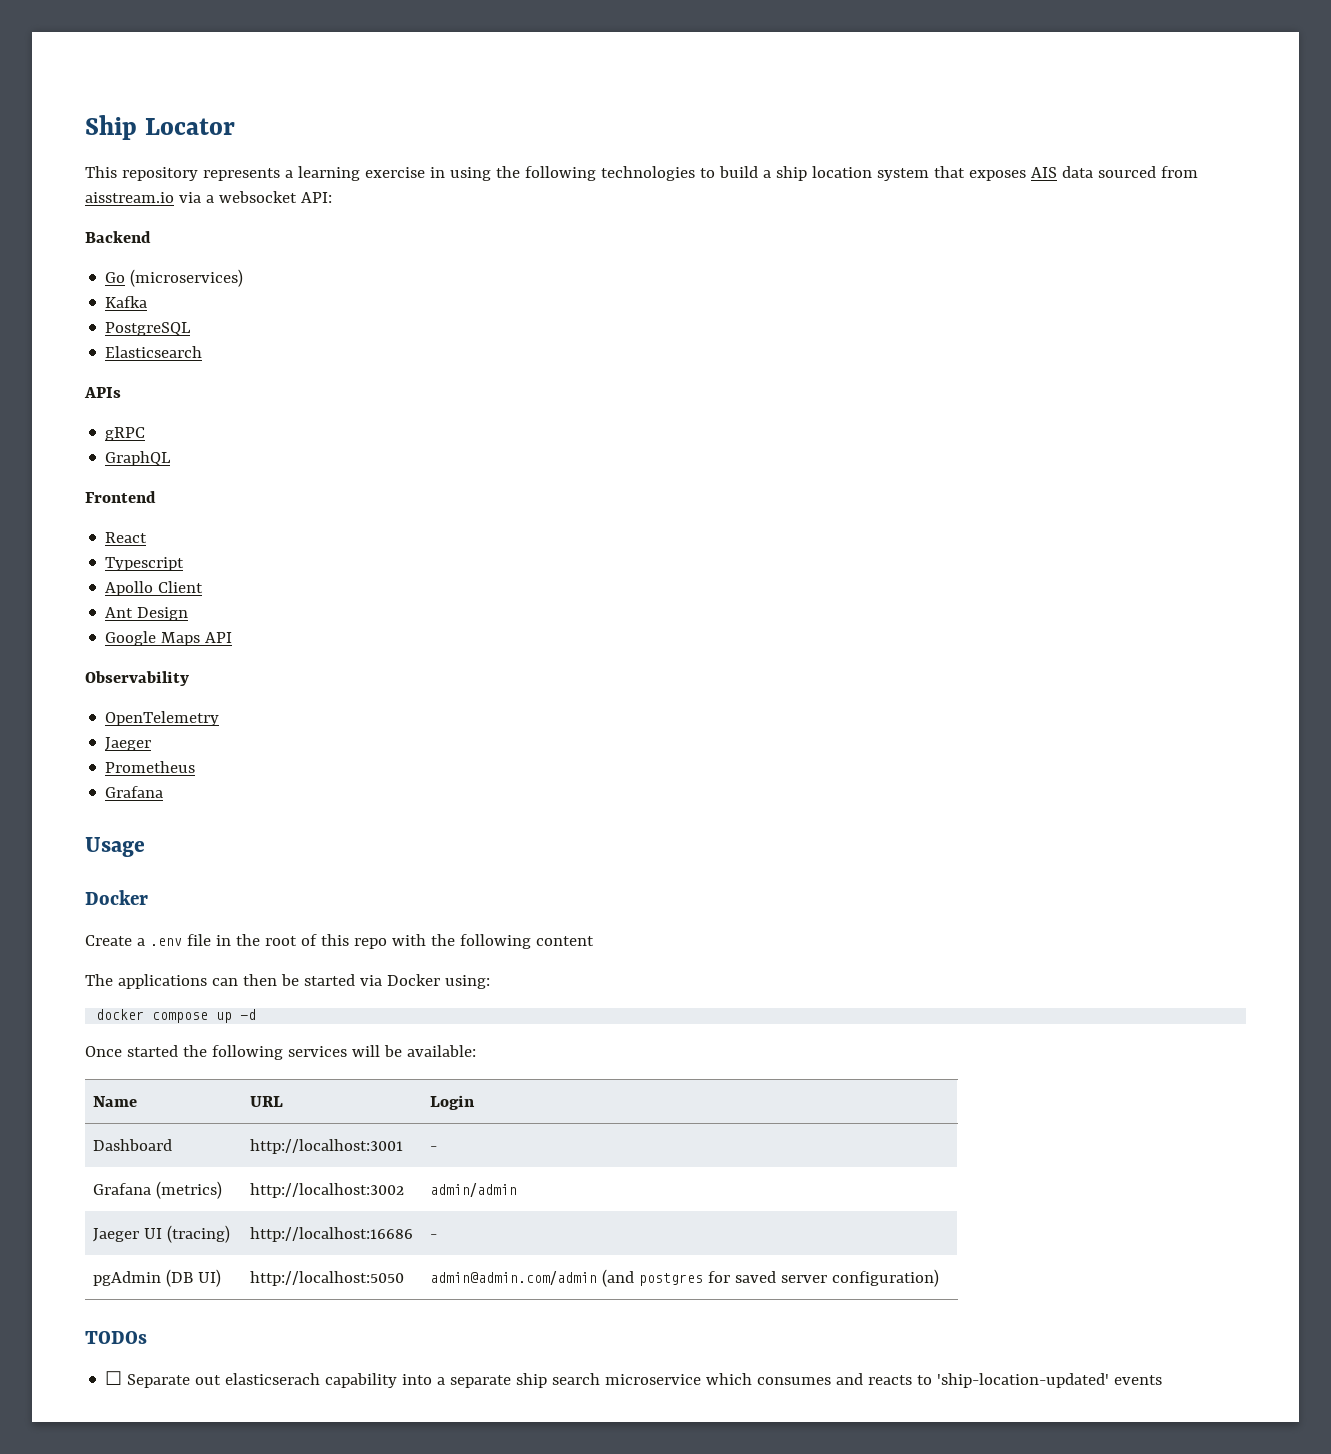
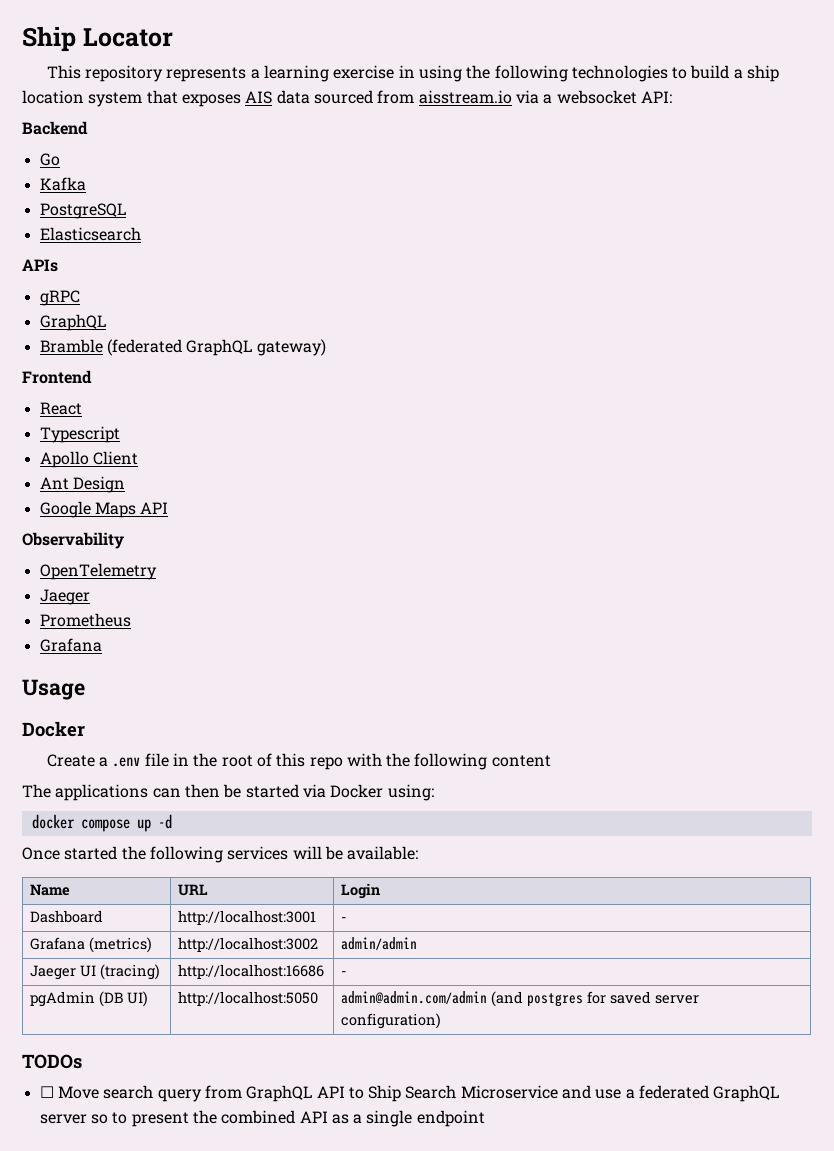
[130,269,244,287] (microservices) -> (60, 159) none
(172, 458) none -> [39,339,326,356] // Bramble (federated GraphQL gateway)
[127,1373,1163,1388] Separate out elasticserach capability into a separate ship search microservice which consumes and reacts to 'ship-location-updated' events -> [57,1085,780,1102] [39,1110,485,1127] Move search query from GraphQL API to Ship Search Microservice and use a federated GraphQL server so to present the combined API as a single endpoint

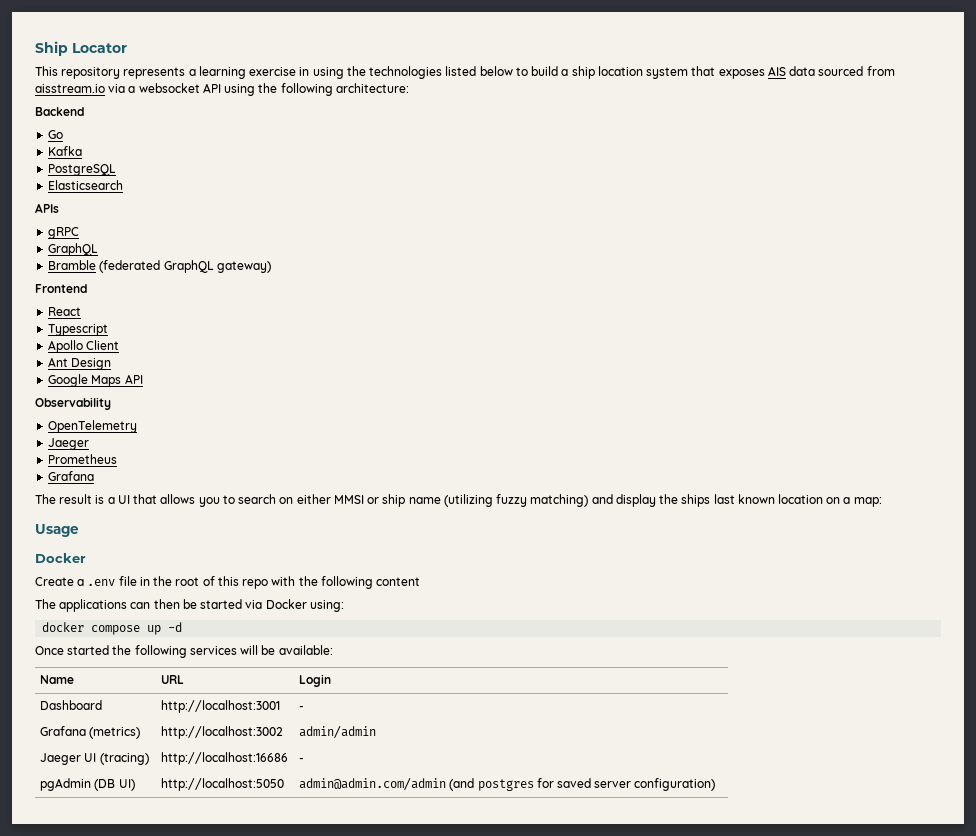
[494,65,668,82] following technologies -> [369,66,513,79] technologies listed below
[640,91,672,103] API: -> [202,83,409,96] API using the following architecture:
(102, 645) none -> [35,494,882,507] // The result is a UI that allows you to search on either MMSI or ship name (utilizing fuzzy matching) and display the ships last known location on a map:
[22,1054,82,1069] [39,1085,780,1102] [39,1110,485,1127] // TODOs // ☐ Move search query from GraphQL API to Ship Search Microservice and use a federated GraphQL server so to present the combined API as a single endpoint -> (716, 784) none

